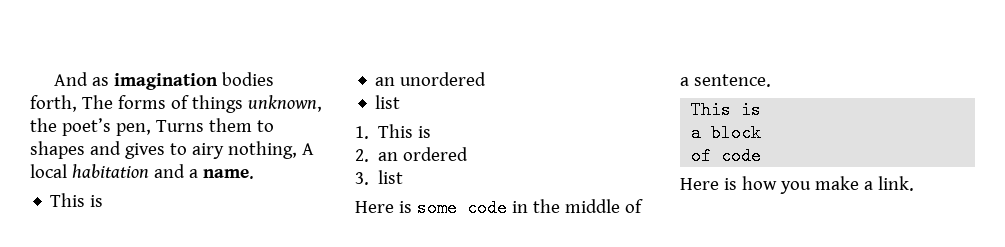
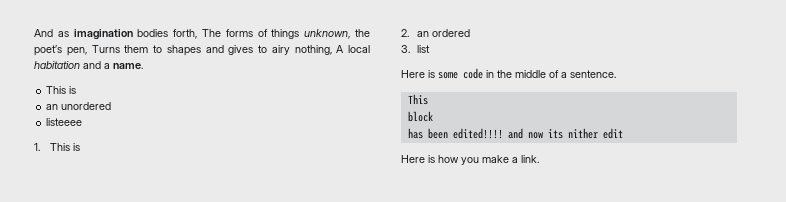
[375,95,401,109] list -> [46,118,83,126] listeeee
[741,101,762,119] [691,124,702,142] is // a -> (428, 99) //
[691,147,762,165] of code -> [407,128,623,139] has been edited!!!! and now its nither edit

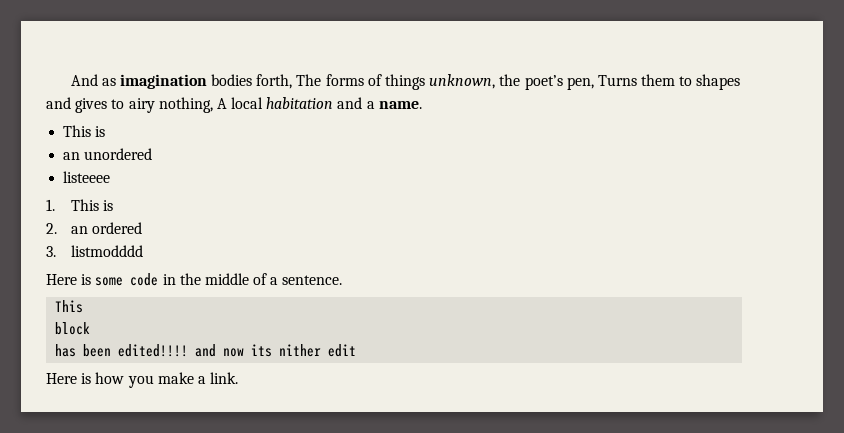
[416,45,430,53] list -> [70,245,143,257] listmodddd

